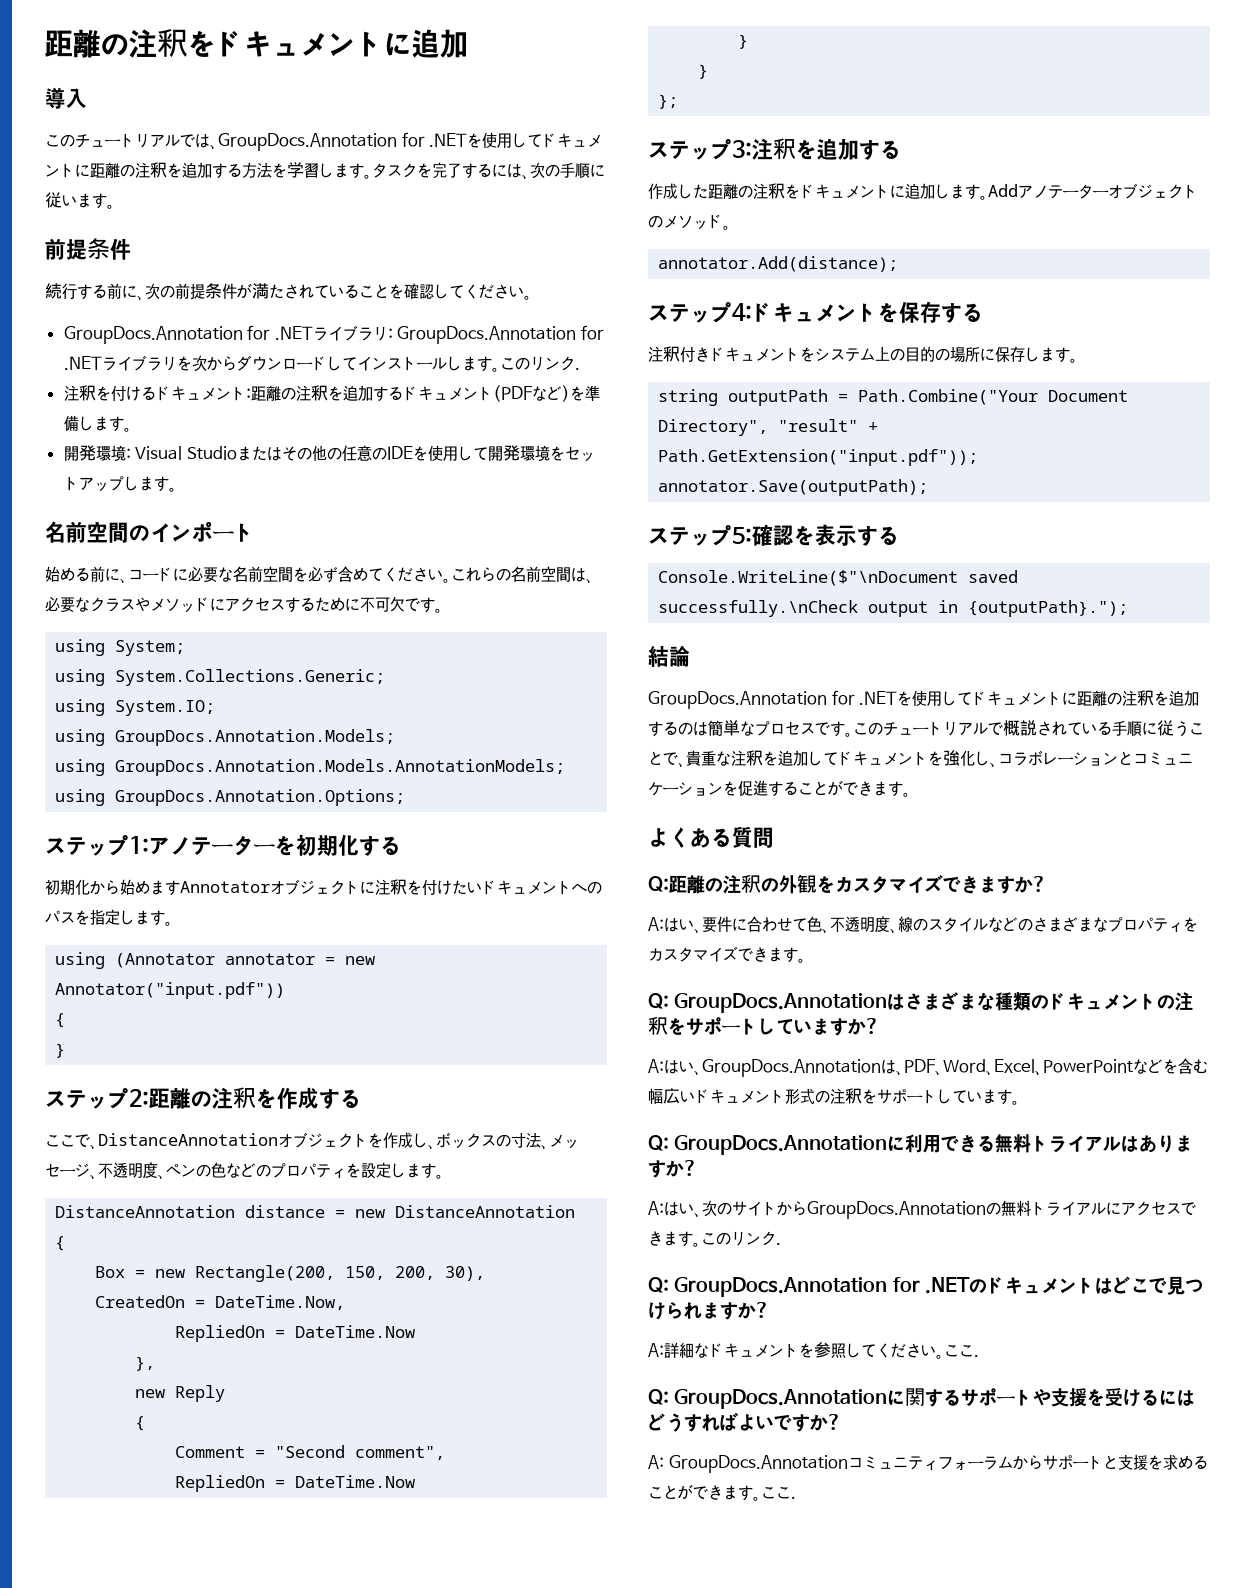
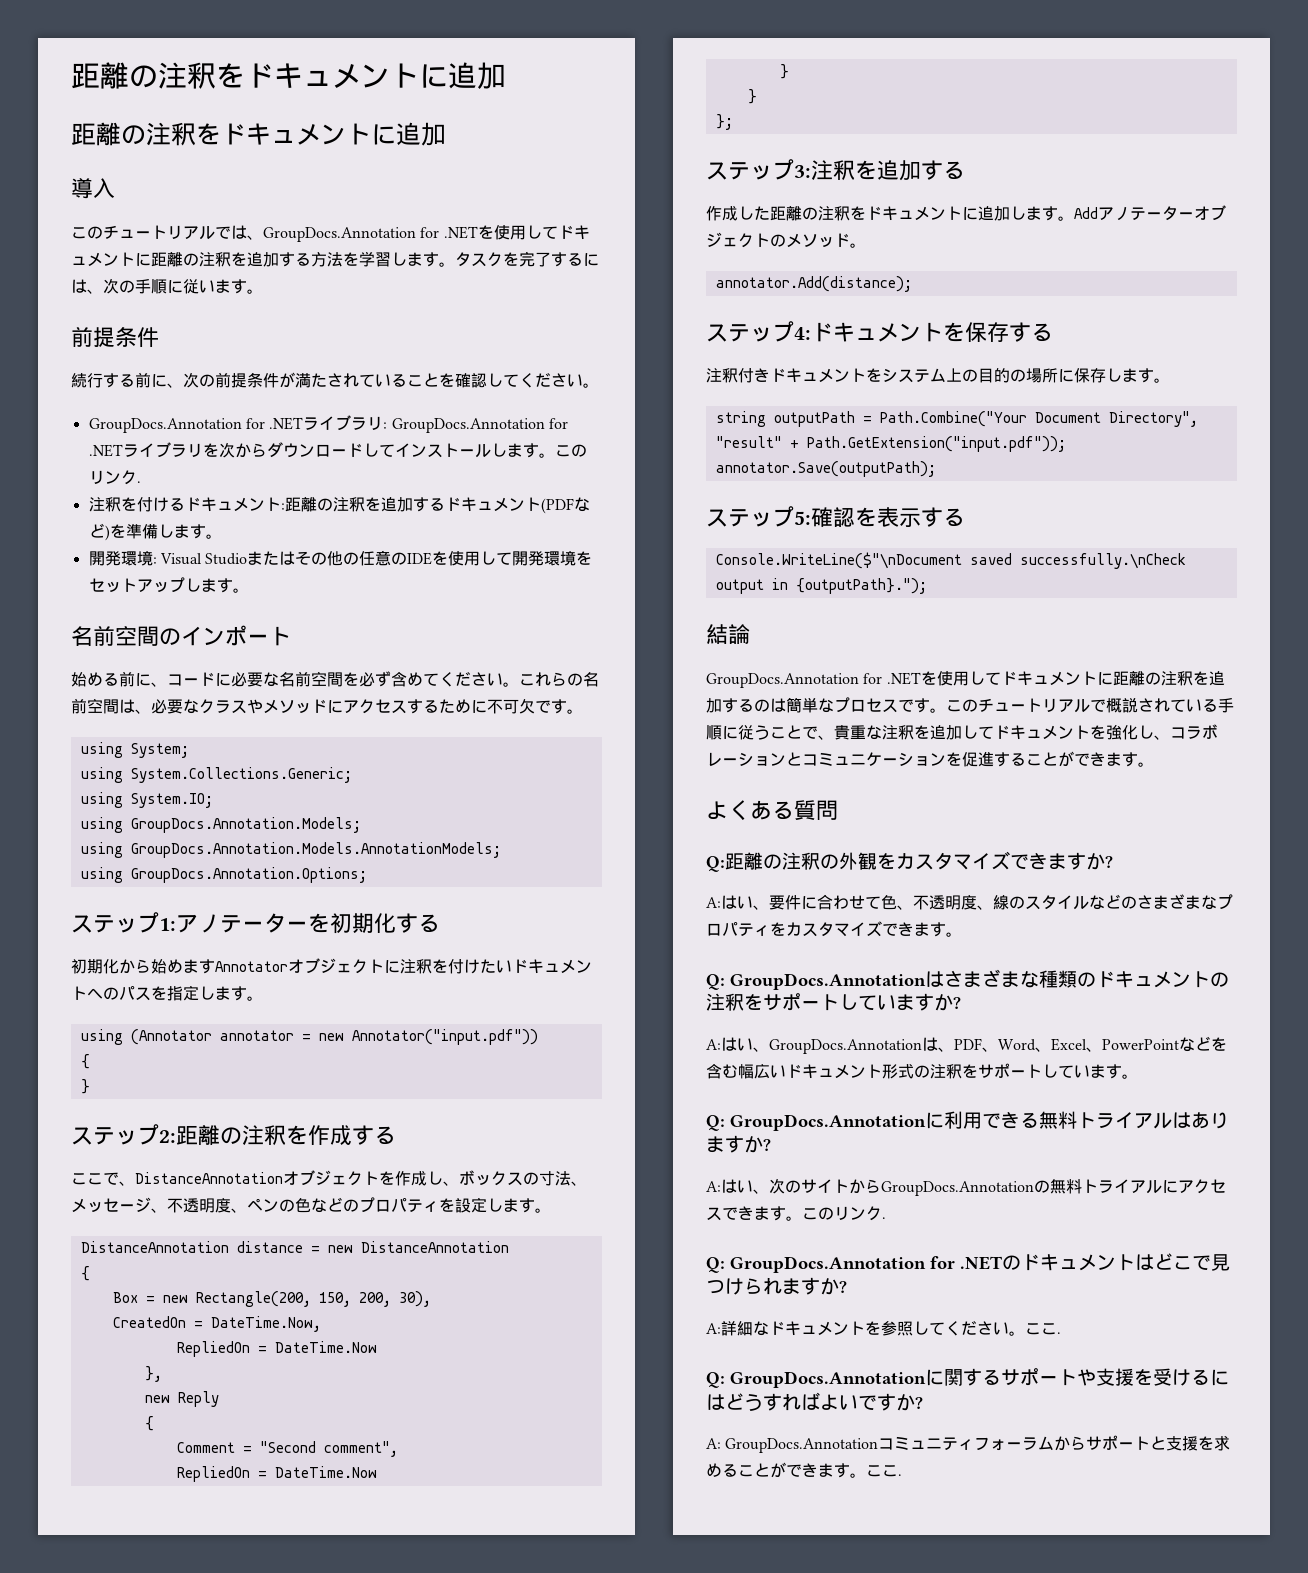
[45,29,468,58] 距離の注釈をドキュメントに追加 -> [71,62,506,89] [71,122,446,146] 距離の注釈をドキュメントに追加 // 距離の注釈をドキュメントに追加

